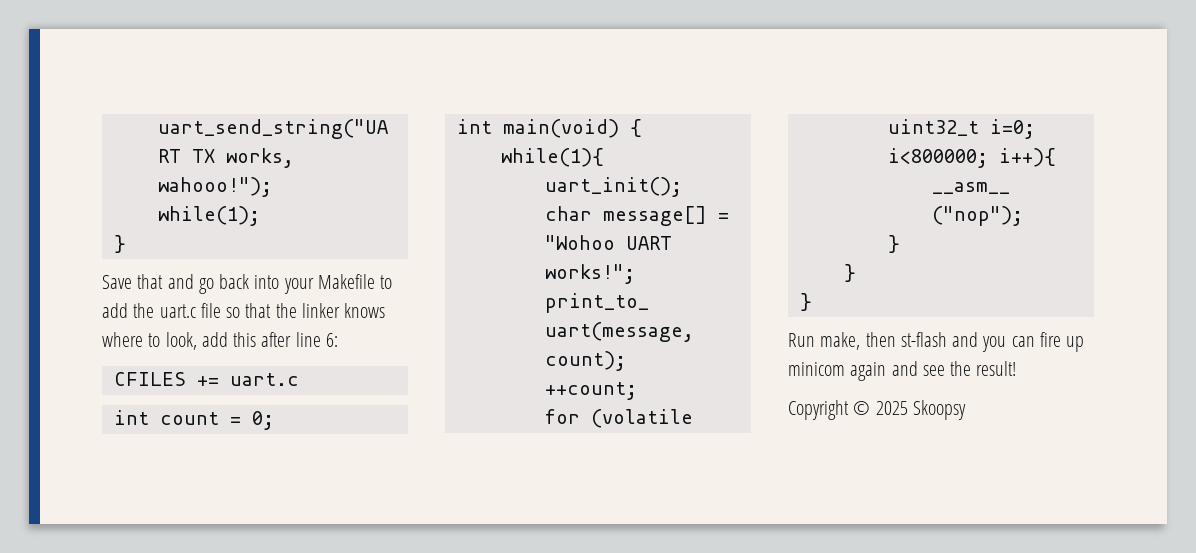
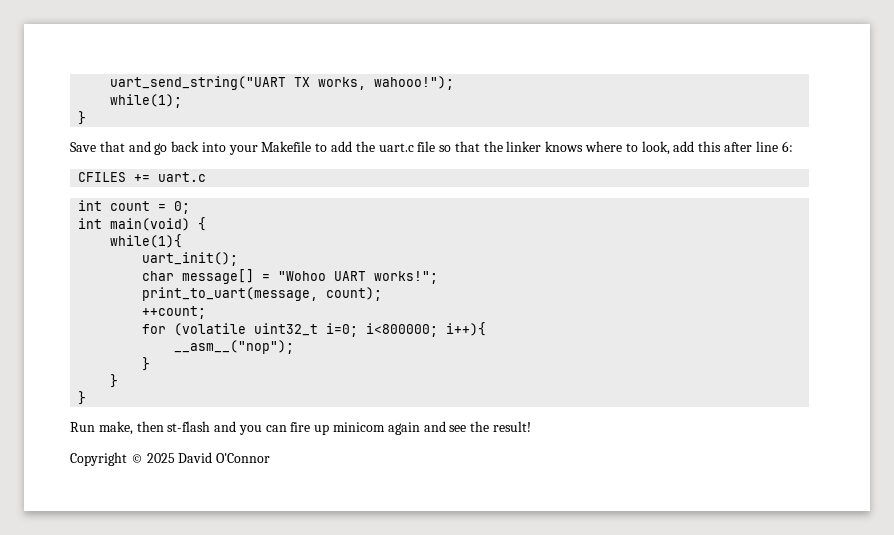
[912,400,966,420] Skoopsy -> [178,452,271,463] David O'Connor

